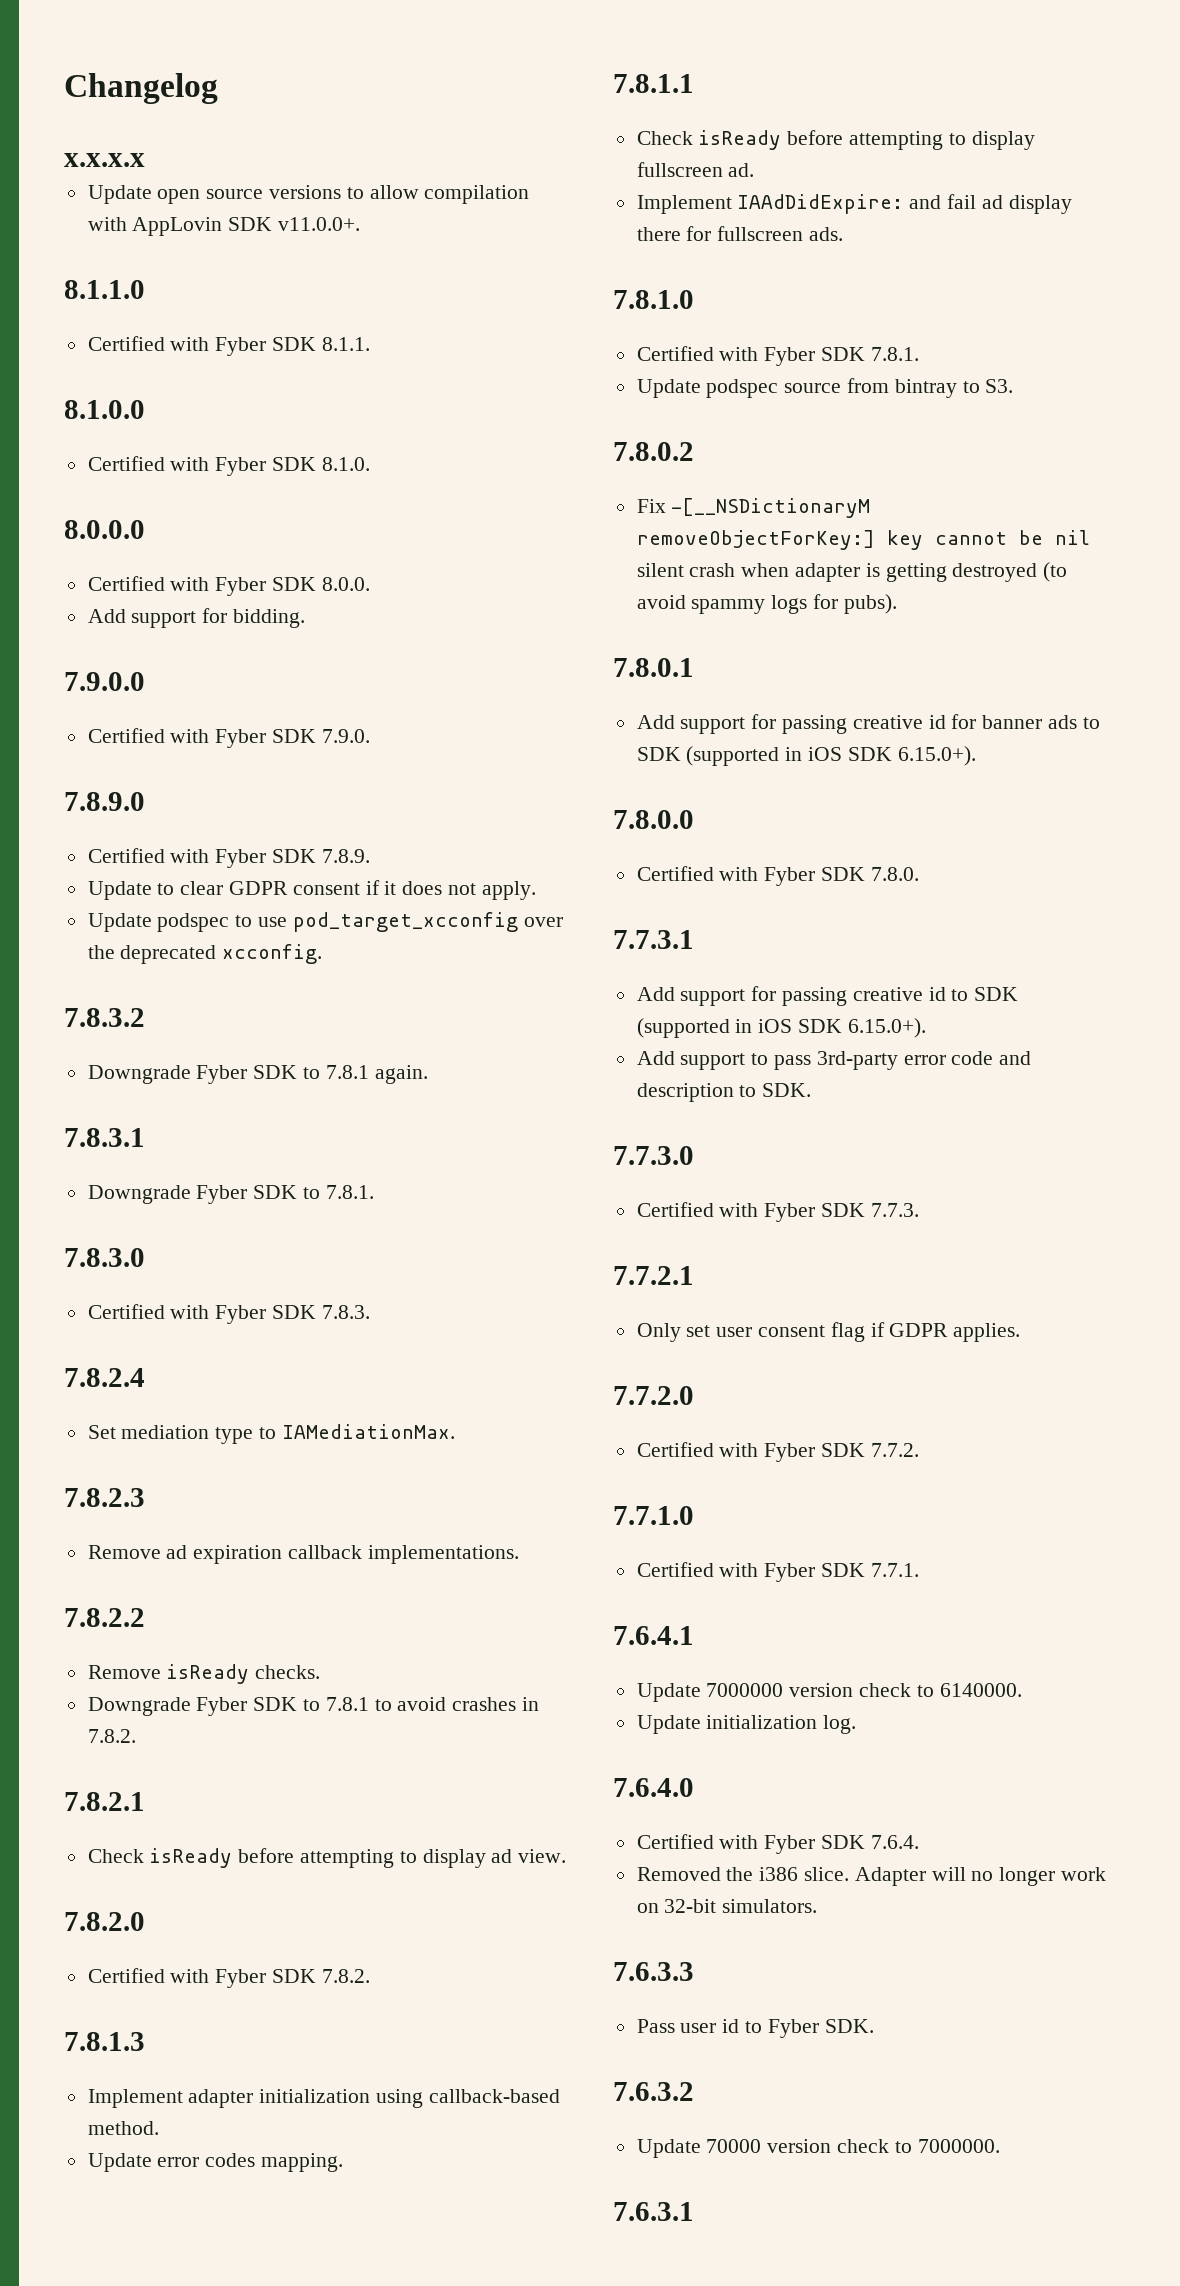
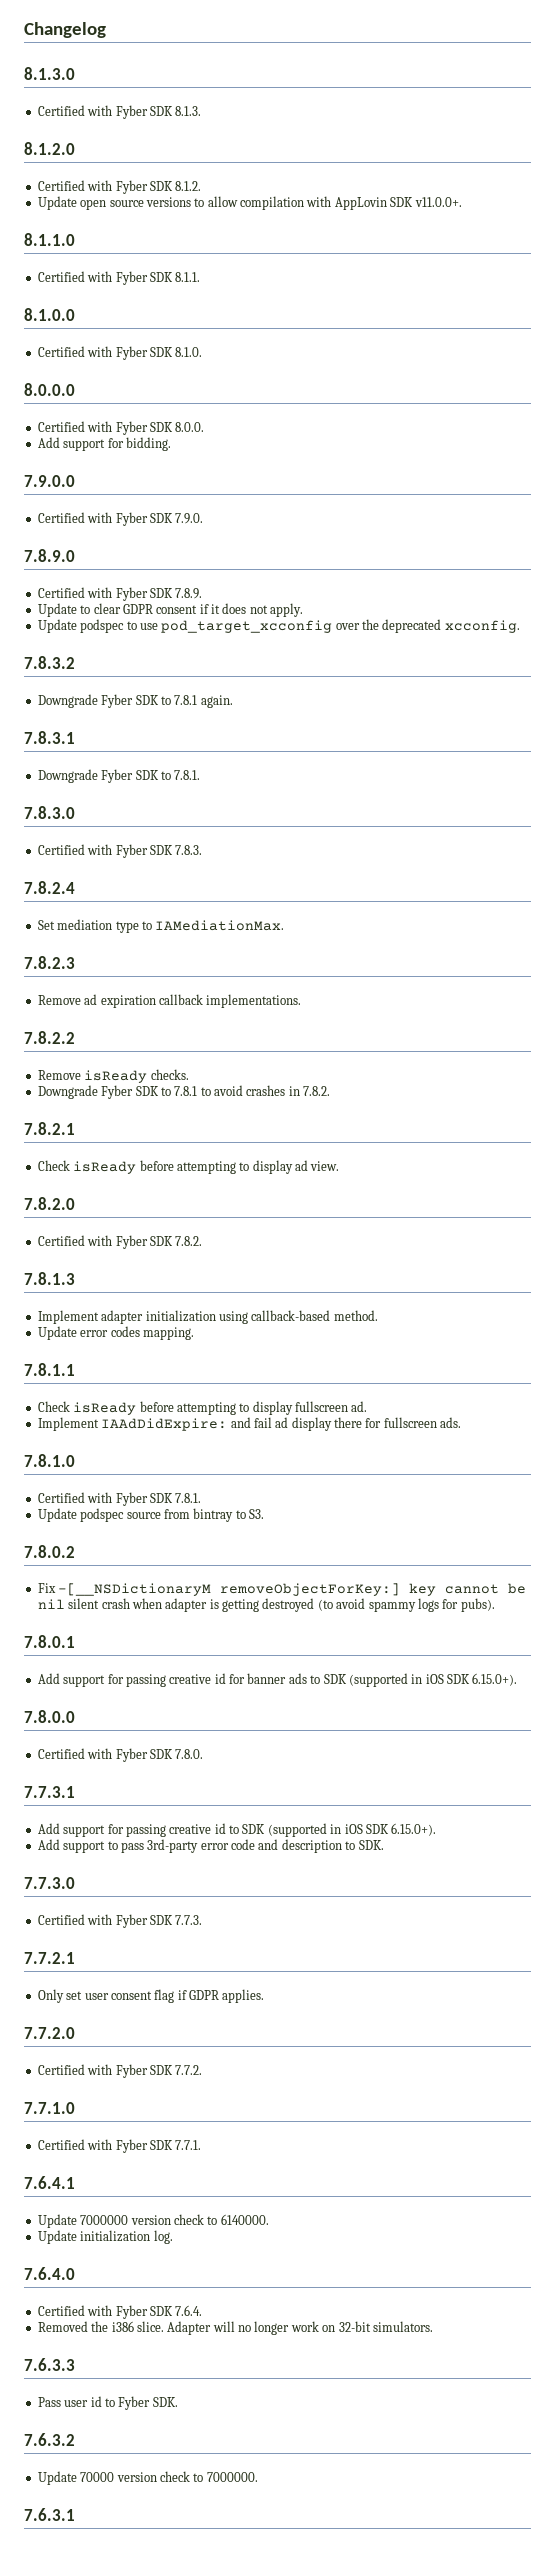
[64,153,145,167] x.x.x.x -> [24,67,75,80] [37,105,202,119] [24,142,75,155] [37,180,202,194] 8.1.3.0 // Certified with Fyber SDK 8.1.3. // 8.1.2.0 // Certified with Fyber SDK 8.1.2.

